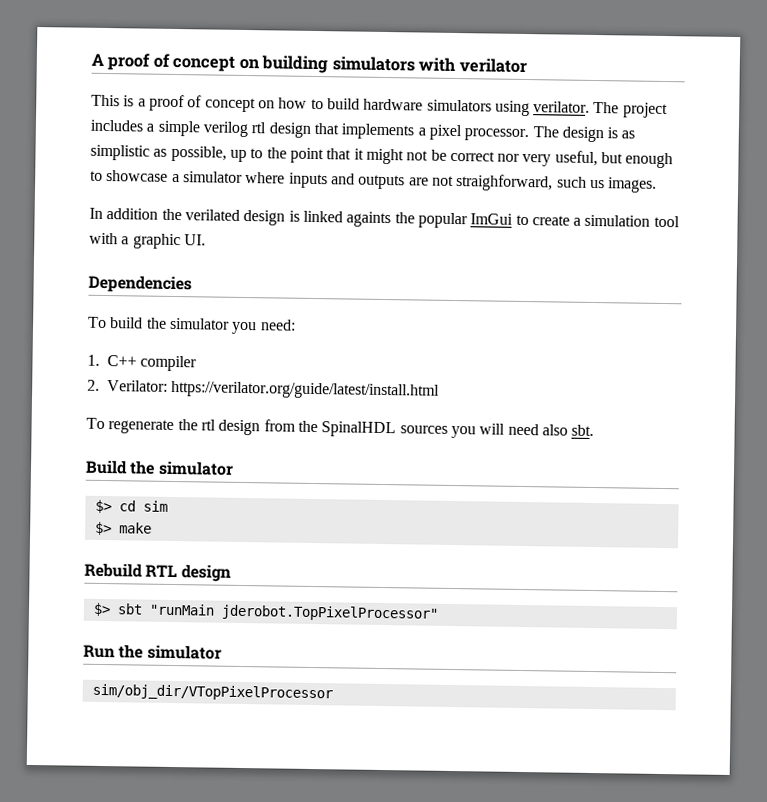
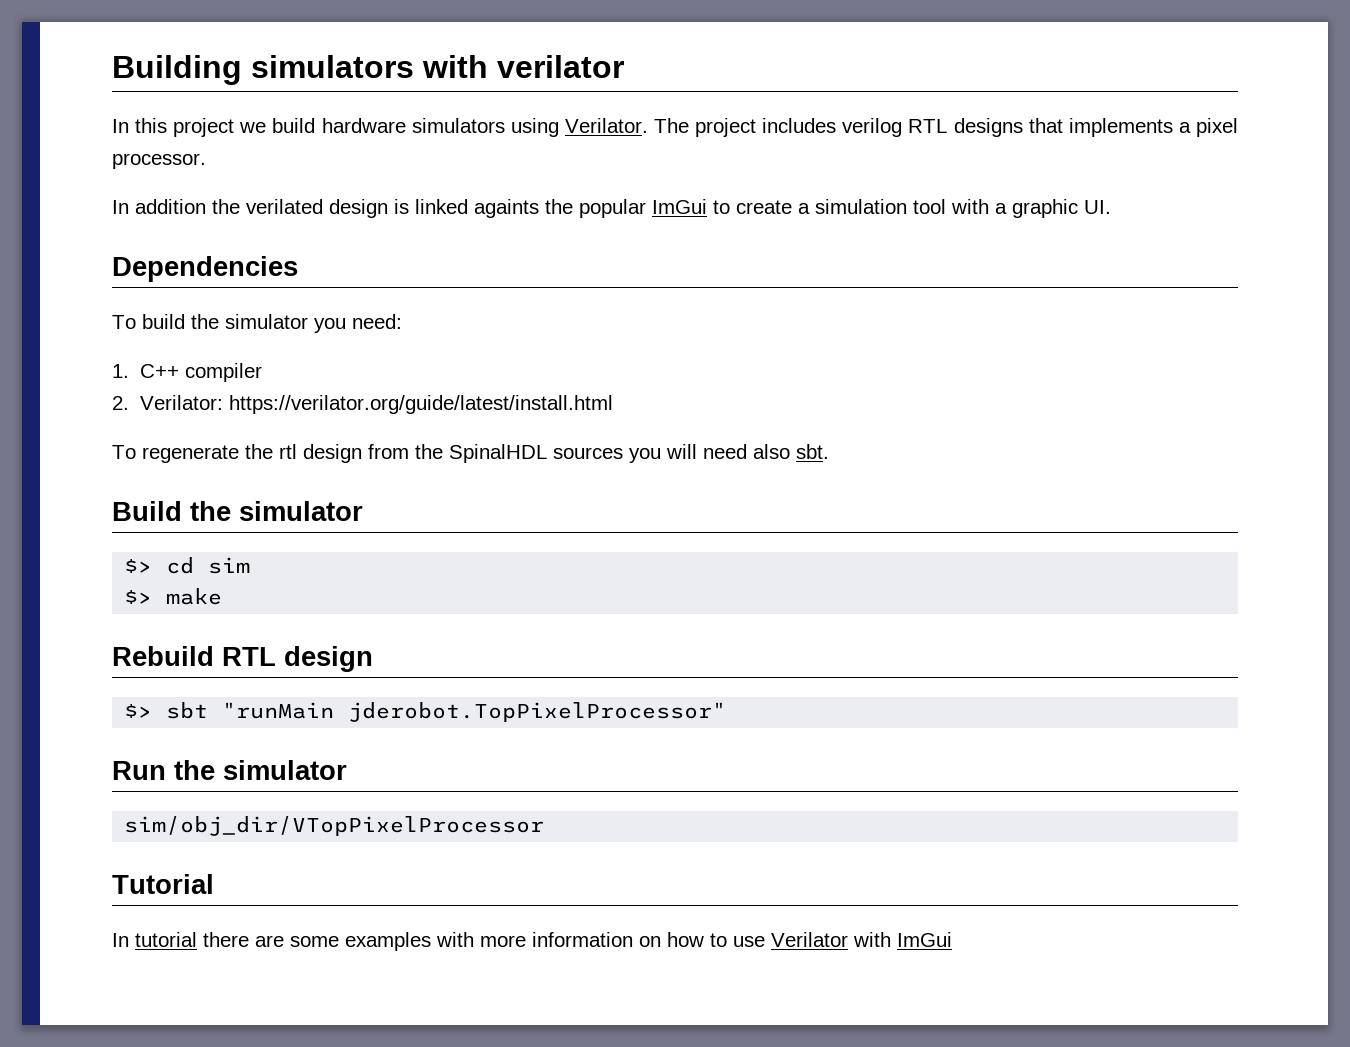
[91,53,527,74] [91,94,324,113] A proof of concept on building simulators with verilator // This is a proof of concept on how to -> [112,55,624,85] [112,118,267,137] Building simulators with verilator // In this project we
[533,101,591,113] verilator. -> [564,118,648,133] Verilator.
[146,120,311,138] a simple verilog rtl design -> [842,118,1023,137] verilog RTL designs
[532,126,636,143] [90,144,674,169] [90,170,658,193] The design is as simplistic as possible, up to the point that it might not be correct nor very useful, but enough to showcase a simulator where inputs and outputs are not straighforward, such us images. -> (206, 161) none
(333, 692) none -> [112,874,214,894] [112,932,952,951] // Tutorial // In tutorial there are some examples with more information on how to use Verilator with ImGui

